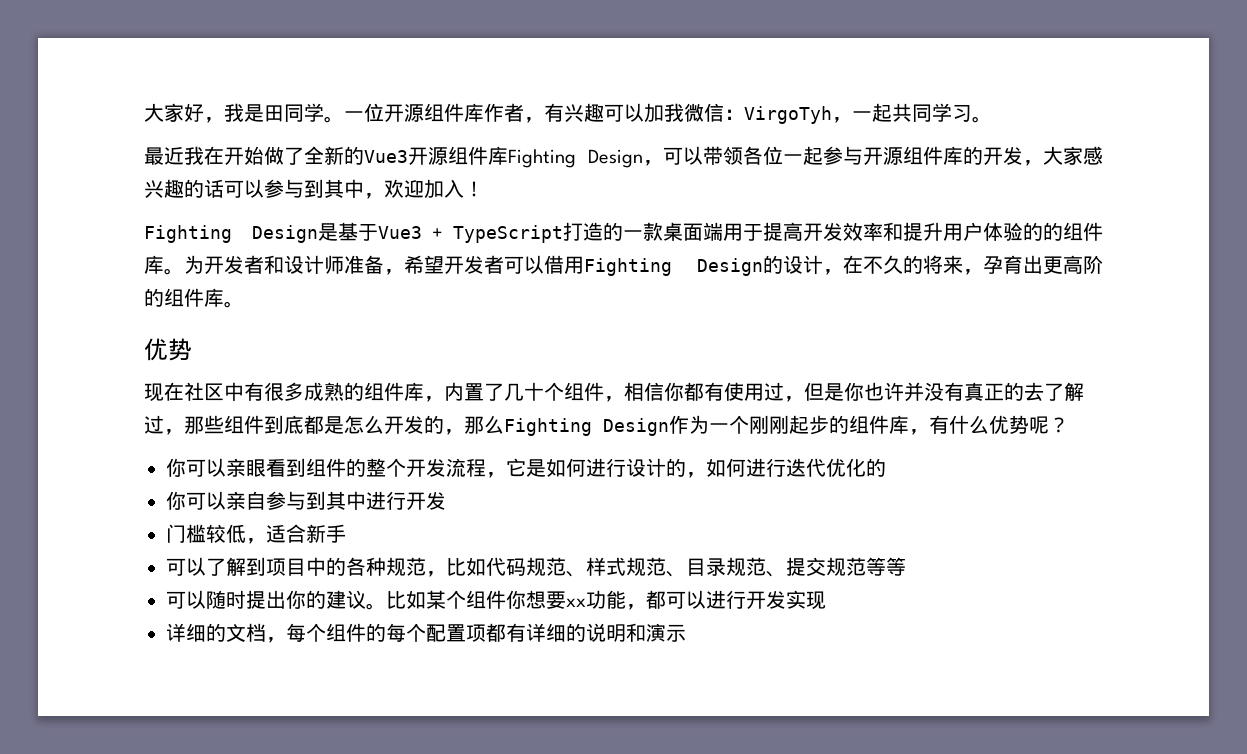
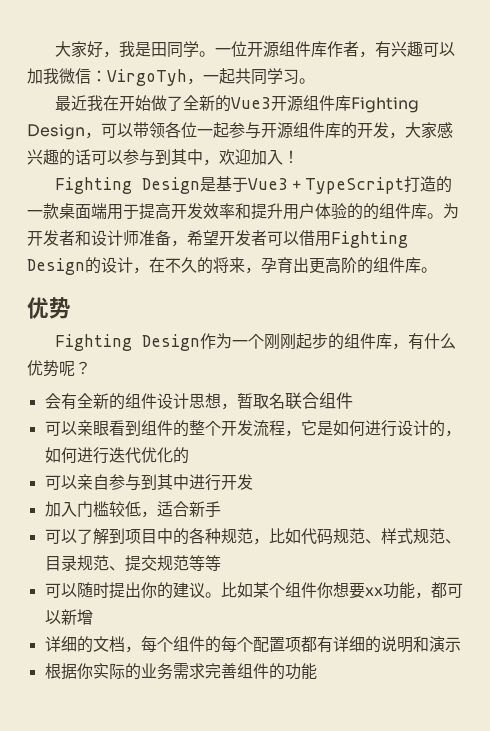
[144,382,1084,402] [144,415,504,435] 现在社区中有很多成熟的组件库，内置了几十个组件，相信你都有使用过，但是你也许并没有真正的去了解过，那些组件到底都是怎么开发的，那么 -> (71, 308) none
[166,458,186,477] 你 -> [44,392,353,410] 会有全新的组件设计思想，暂取名联合组件 //
[166,491,186,510] 你 -> (189, 455) none
(446, 500) none -> [44,501,77,517] 加入
[706,590,826,610] 进行开发实现 -> [60,609,93,625] 新增
(686, 633) none -> [44,663,317,680] // 根据你实际的业务需求完善组件的功能

